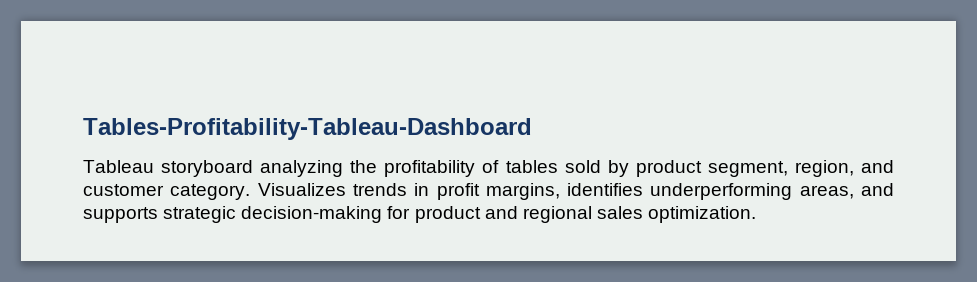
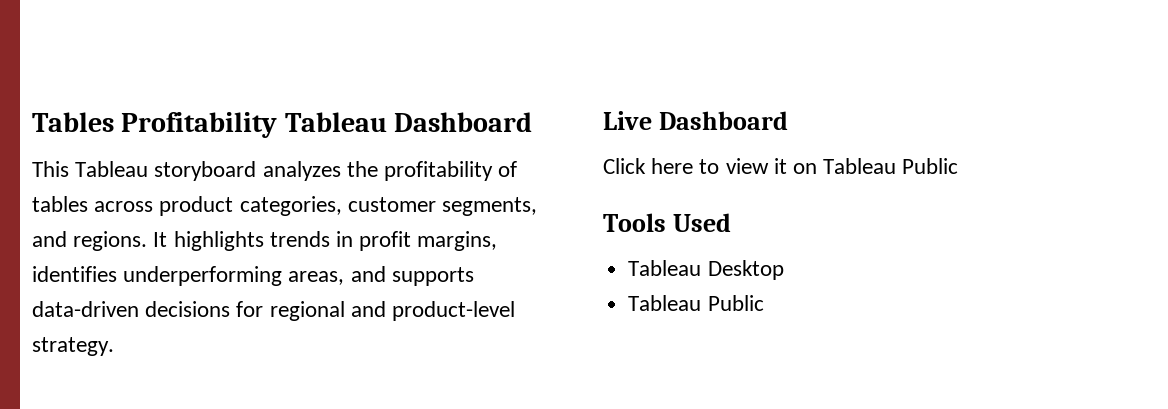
[83,118,532,140] Tables-Profitability-Tableau-Dashboard // -> [32,112,533,138] [32,161,69,177] Tables Profitability Tableau Dashboard // This
[260,160,344,177] analyzing -> [262,161,341,181] analyzes
[564,160,895,177] [83,183,346,200] sold by product segment, region, and customer category. Visualizes -> [94,196,538,216] [32,231,264,251] across product categories, customer segments, and regions. It highlights
[163,206,757,223] strategic decision-making for product and regional sales optimization. -> [32,301,516,321] [32,337,114,356] [603,111,788,130] [603,158,959,174] [603,213,731,232] [628,260,784,280] [628,295,764,311] data-driven decisions for regional and product-level strategy. // Live Dashboard // Click here to view it on Tableau Public // Tools Used // Tableau Desktop // Tableau Public

